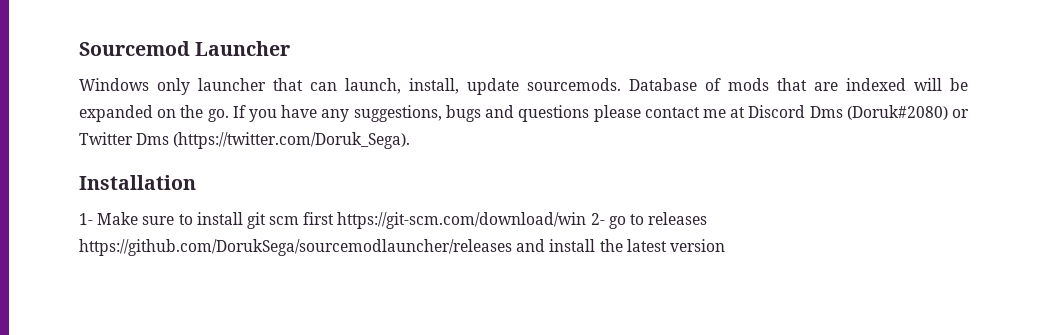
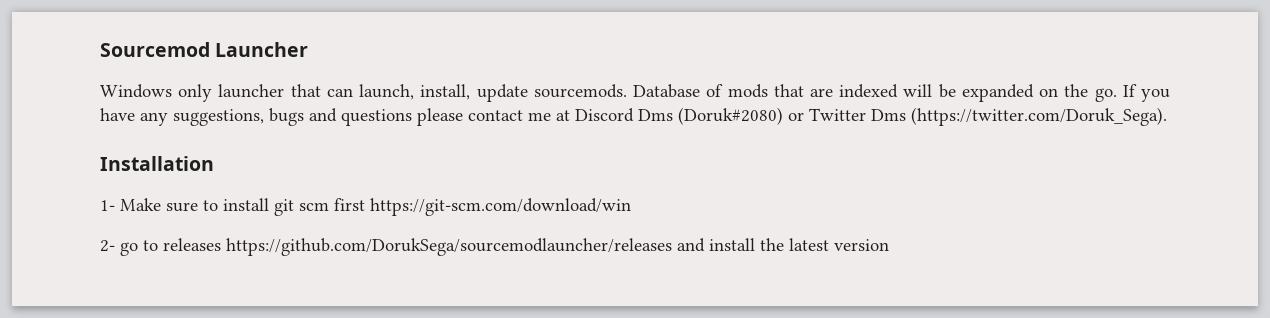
(587, 220) none -> (631, 207) //

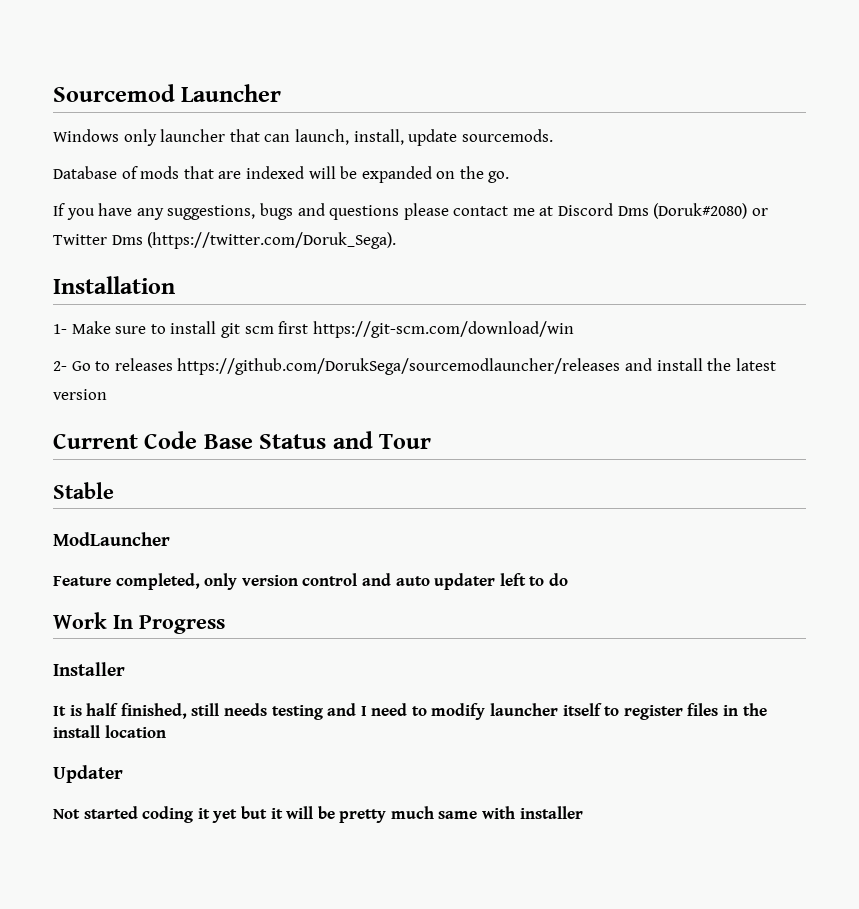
(627, 91) none -> (553, 135) //
(1117, 95) none -> (510, 177) //
[120,242,138,256] go -> [71,361,91,371] Go
(889, 245) none -> [53,431,432,449] [53,482,114,499] [53,532,170,546] [53,573,568,590] [53,612,225,634] [53,662,125,676] [53,703,767,720] [53,725,166,738] [53,765,123,783] [53,806,583,823] // Current Code Base Status and Tour // Stable // ModLauncher // Feature completed, only version control and auto updater left to do // Work In Progress // Installer // It is half finished, still needs testing and I need to modify launcher itself to register files in the install location // Updater // Not started coding it yet but it will be pretty much same with installer

